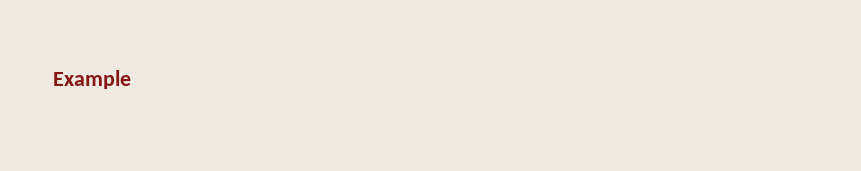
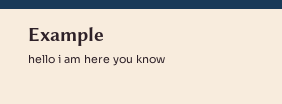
(131, 79) none -> [28,54,165,66] // hello i am here you know

